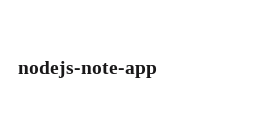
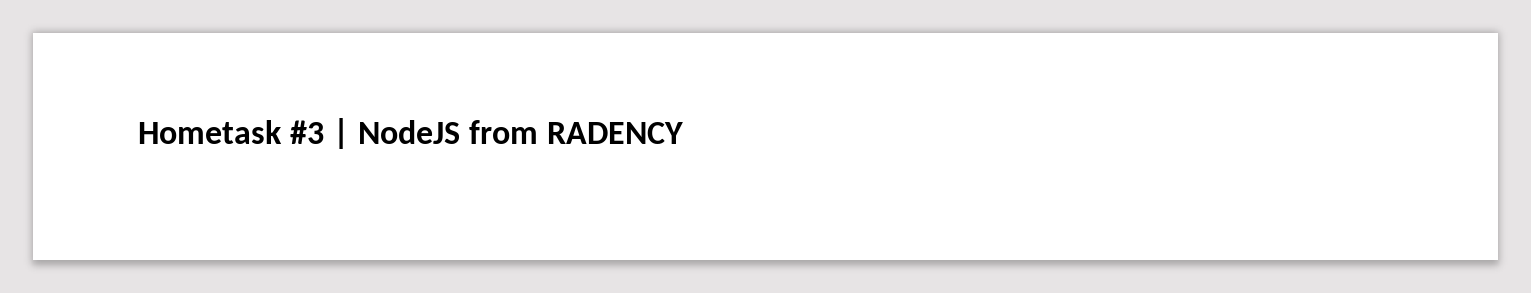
[18,61,157,78] nodejs-note-app -> [138,118,684,149] Hometask #3 | NodeJS from RADENCY

